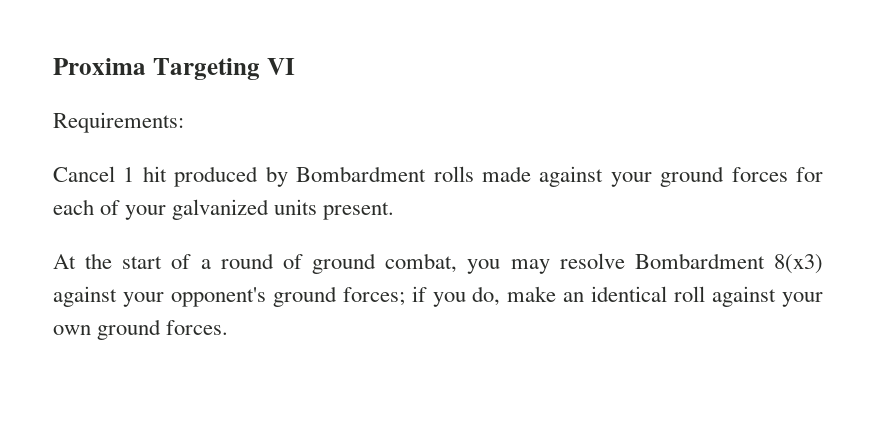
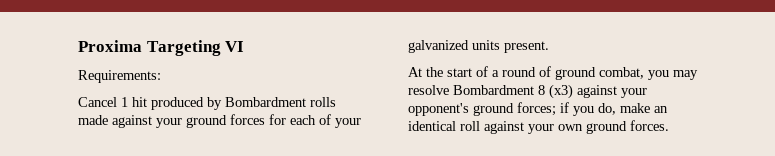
[774,254,823,274] 8(x3) -> [538,84,573,99] 8 (x3)

